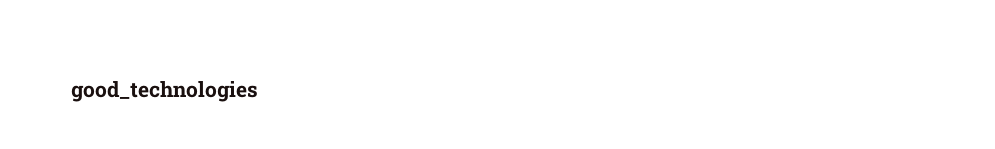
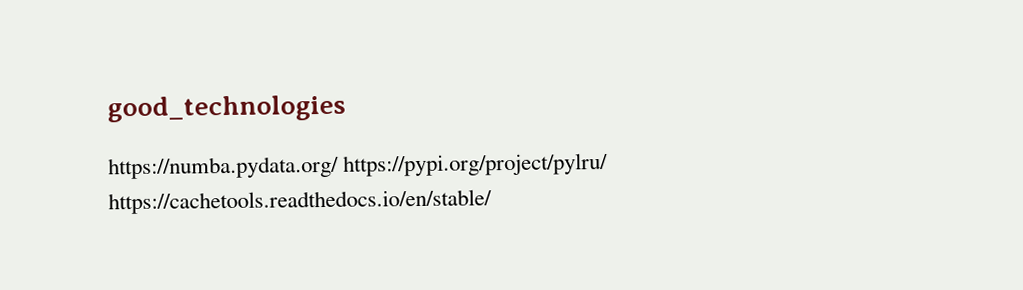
(258, 91) none -> [108,152,609,180] [108,189,492,215] // https://numba.pydata.org/ https://pypi.org/project/pylru/ https://cachetools.readthedocs.io/en/stable/

